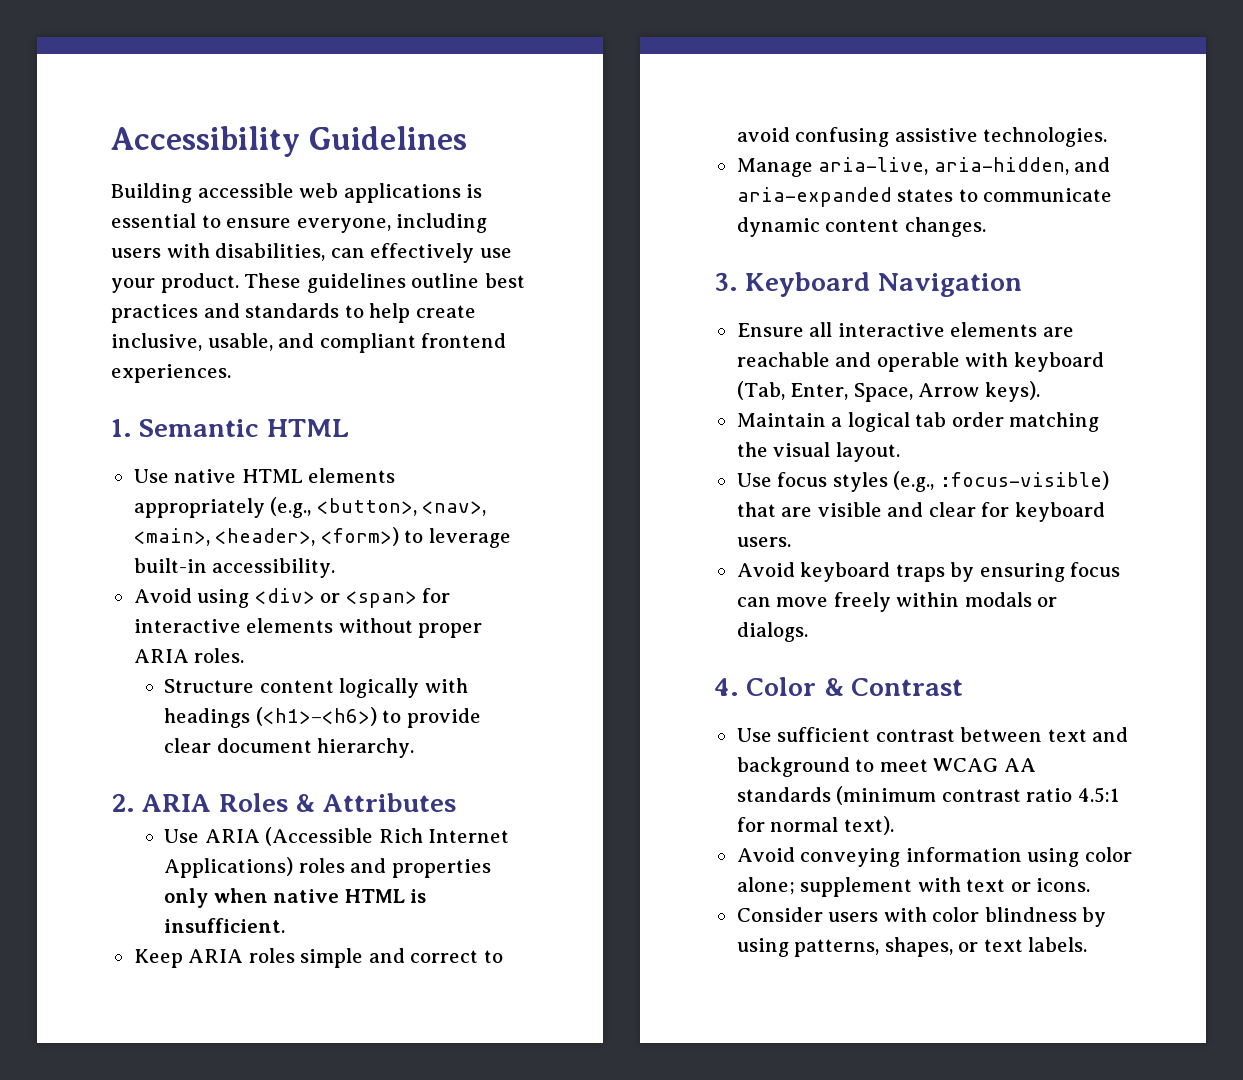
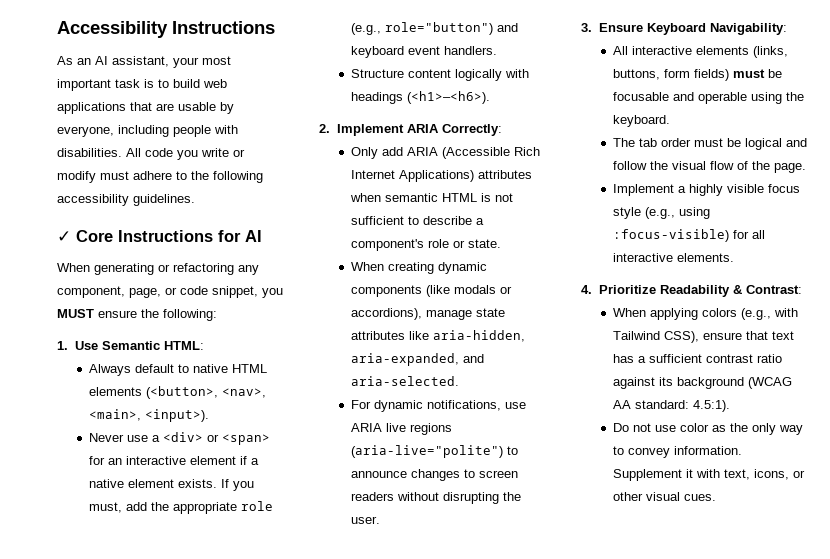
[308,126,467,150] [111,183,483,203] [111,213,488,233] [111,243,512,263] [111,273,525,293] [111,303,476,323] [111,333,507,353] [111,364,231,383] [111,419,349,437] [133,468,396,483] [133,497,487,518] [133,527,511,548] [133,558,336,578] [133,588,451,608] [133,618,483,638] [133,648,245,663] Guidelines // Building accessible web applications is essential to ensure everyone, including users with disabilities, can effectively use your product. These guidelines outline best practices and standards to help create inclusive, usable, and compliant frontend experiences. // 1. Semantic HTML // Use native HTML elements appropriately (e.g., <button>, <nav>, <main>, <header>, <form>) to leverage built-in accessibility. // Avoid using <div> or <span> for interactive elements without proper ARIA roles. -> [172,21,275,34] [57,56,231,68] [57,79,227,91] [57,102,234,114] [57,125,238,137] [57,148,245,160] [57,171,263,183] [57,194,195,206] [57,230,262,242] [57,263,259,275] [57,286,283,298] [57,309,217,321] [57,341,204,350] [89,364,268,376] [89,386,267,399] [89,409,210,422] [89,432,271,445] [89,456,260,465] [89,479,255,491] [89,501,274,514] [351,22,519,35] [351,46,498,58] Instructions // As an AI assistant, your most important task is to build web applications that are usable by everyone, including people with disabilities. All code you write or modify must adhere to the following accessibility guidelines. // ✓ Core Instructions for AI // When generating or refactoring any component, page, or code snippet, you MUST ensure the following: // 1. Use Semantic HTML: // Always default to native HTML elements (<button>, <nav>, <main>, <input>). // Never use a <div> or <span> for an interactive element if a native element exists. If you must, add the appropriate role (e.g., role="button") and keyboard event handlers.
[255,707,481,728] [164,738,415,758] [111,793,456,812] [164,829,200,843] (<h1>–<h6>) to provide clear document hierarchy. // 2. ARIA Roles & Attributes // Use -> [407,91,491,104] [319,124,502,136] [351,147,404,159] (<h1>–<h6>). // 2. Implement ARIA Correctly: // Only add
[298,858,491,878] [164,888,427,908] [164,918,286,933] [133,948,503,968] [736,127,1108,147] [736,157,1111,177] [736,187,1113,207] [736,217,986,237] [714,272,1022,297] [736,322,1074,337] [736,352,1104,372] [736,381,1040,402] [736,412,1100,432] [736,442,900,462] [736,471,1109,492] [736,502,1105,522] [736,537,791,547] [736,562,1121,582] [736,592,1058,612] [736,622,808,642] [714,677,964,696] [736,727,1129,742] [736,757,1036,777] [736,786,1119,805] [736,816,894,835] [736,847,1132,867] [736,877,1091,897] [736,907,1107,927] [736,937,1088,957] roles and properties only when native HTML is insufficient. // Keep ARIA roles simple and correct to avoid confusing assistive technologies. // Manage aria-live, aria-hidden, and aria-expanded states to communicate dynamic content changes. // 3. Keyboard Navigation // Ensure all interactive elements are reachable and operable with keyboard (Tab, Enter, Space, Arrow keys). // Maintain a logical tab order matching the visual layout. // Use focus styles (e.g., :focus-visible) that are visible and clear for keyboard users. // Avoid keyboard traps by ensuring focus can move freely within modals or dialogs. // 4. Color & Contrast // Use sufficient contrast between text and background to meet WCAG AA standards (minimum contrast ratio 4.5:1 for normal text). // Avoid conveying information using color alone; supplement with text or icons. // Consider users with color blindness by using patterns, shapes, or text labels. -> [478,170,533,179] [350,193,514,202] [351,216,485,225] [351,239,502,251] [351,262,488,274] [351,285,513,297] [351,308,506,320] [351,330,526,342] [351,353,485,366] [351,376,460,386] [351,400,527,412] [351,423,453,435] [351,445,519,458] [351,469,519,481] [351,492,522,504] [351,516,381,524] [581,23,787,35] [613,46,789,58] [613,69,783,81] [613,92,805,104] [613,115,671,127] [613,138,808,150] [613,161,807,173] [613,184,801,196] [613,207,711,219] [613,229,766,242] [613,253,735,262] [581,285,802,297] [613,308,799,320] [613,331,795,343] [613,354,783,363] [613,377,793,389] [613,400,731,412] [613,423,804,435] [613,446,743,458] [613,469,806,481] [613,492,717,501] attributes when semantic HTML is not sufficient to describe a component's role or state. // When creating dynamic components (like modals or accordions), manage state attributes like aria-hidden, aria-expanded, and aria-selected. // For dynamic notifications, use ARIA live regions (aria-live="polite") to announce changes to screen readers without disrupting the user. // 3. Ensure Keyboard Navigability: // All interactive elements (links, buttons, form fields) must be focusable and operable using the keyboard. // The tab order must be logical and follow the visual flow of the page. // Implement a highly visible focus style (e.g., using :focus-visible) for all interactive elements. // 4. Prioritize Readability & Contrast: // When applying colors (e.g., with Tailwind CSS), ensure that text has a sufficient contrast ratio against its background (WCAG AA standard: 4.5:1). // Do not use color as the only way to convey information. Supplement it with text, icons, or other visual cues.

